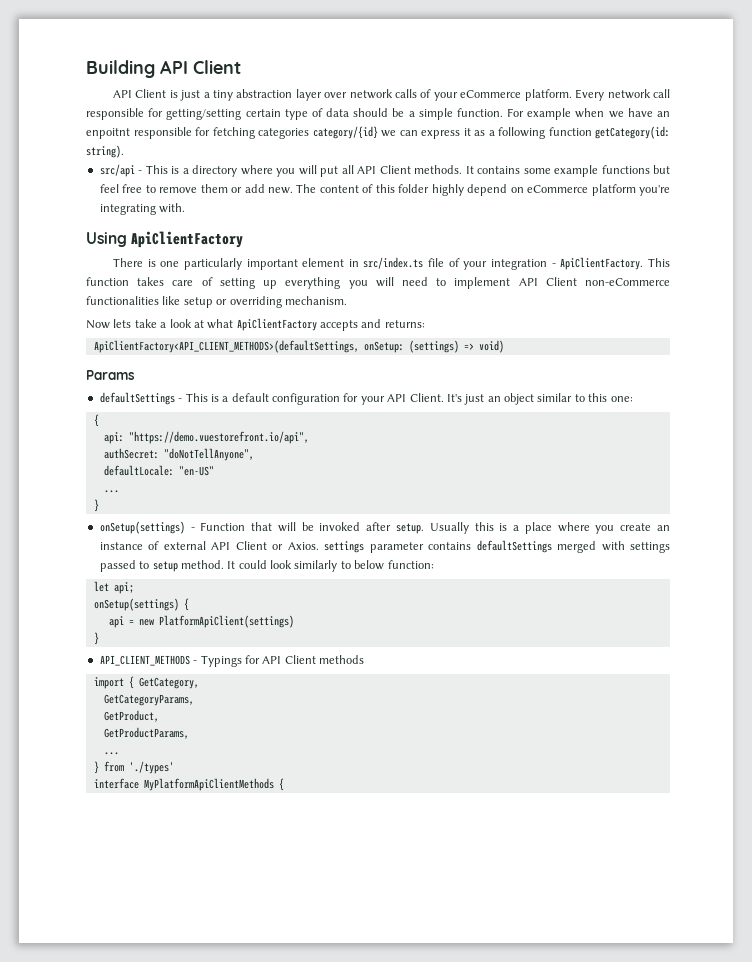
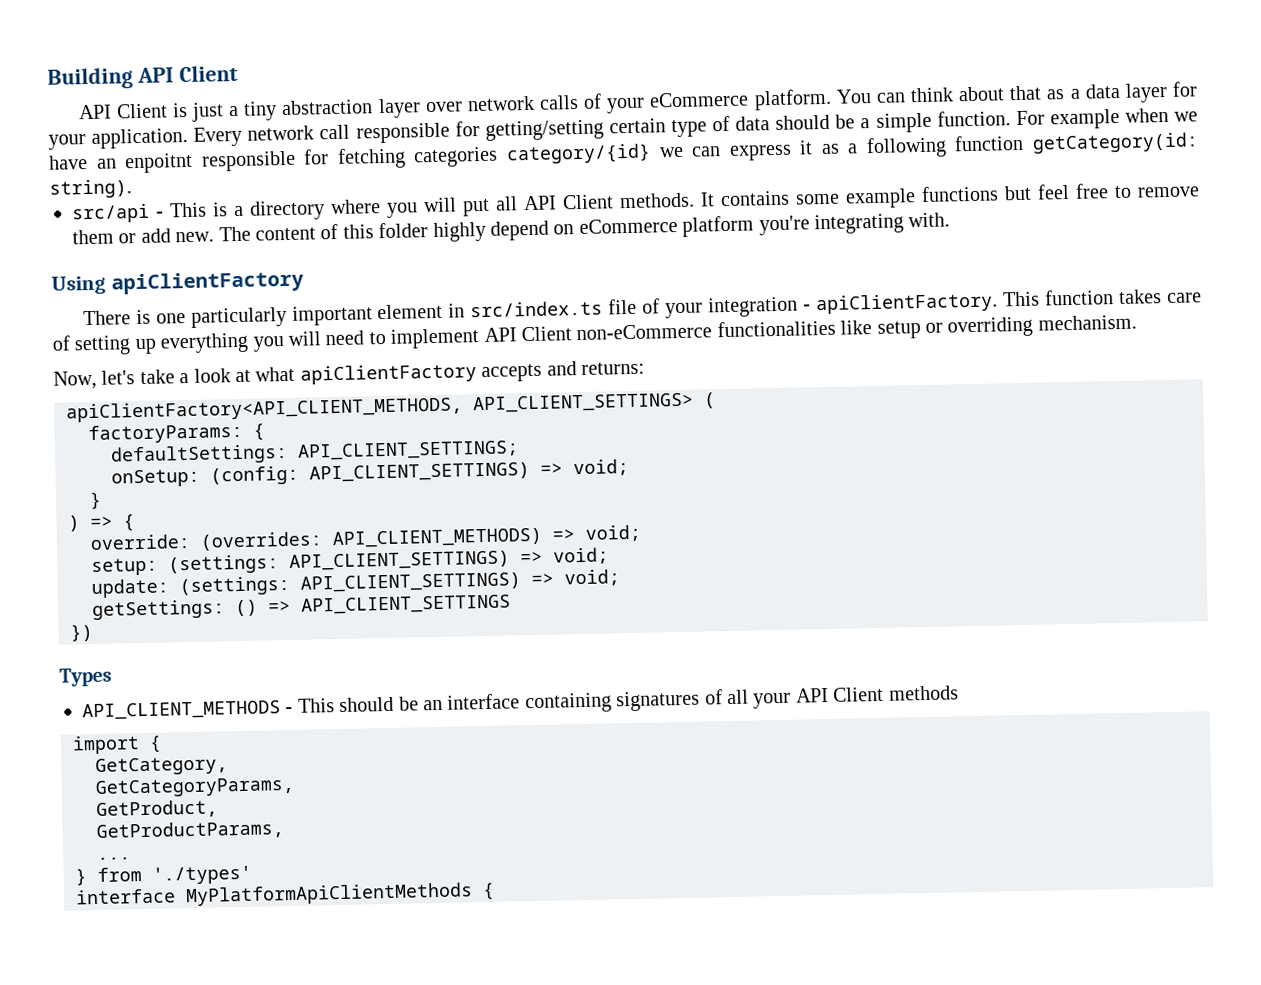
(572, 95) none -> [835,81,1198,104] [48,127,189,150] You can think about that as a data layer for your application.
[131,231,244,248] ApiClientFactory -> [110,270,304,295] apiClientFactory
[560,257,644,270] ApiClientFactory. -> [816,292,999,315] apiClientFactory.
[86,319,132,329] Now lets -> [53,370,136,390] Now, let's
[236,318,317,331] ApiClientFactory -> [299,363,477,385] apiClientFactory
[93,340,504,353] [86,370,135,380] [99,392,633,405] [93,414,99,427] [103,431,309,444] [103,448,254,461] [103,465,214,476] [103,490,119,493] [93,499,99,512] [99,521,670,534] [99,540,670,553] [99,560,434,572] [93,581,134,594] [93,598,189,611] [108,615,294,628] [93,632,99,645] [99,655,260,667] ApiClientFactory<API_CLIENT_METHODS>(defaultSettings, onSetup: (settings) => void) // Params // defaultSettings - This is a default configuration for your API Client. It's just an object similar to this one: // { // api: "https://demo.vuestorefront.io/api", // authSecret: "doNotTellAnyone", // defaultLocale: "en-US" // ... // } // onSetup(settings) - Function that will be invoked after setup. Usually this is a place where you create an instance of external API Client or Axios. settings parameter contains defaultSettings merged with settings passed to setup method. It could look similarly to below function: // let api; // onSetup(settings) { // api = new PlatformApiClient(settings) // } // API_CLIENT_METHODS - Typings for -> [66,392,716,423] [88,422,265,445] [110,440,519,466] [111,459,629,488] [89,491,102,510] [68,514,135,532] [90,524,641,551] [91,547,609,577] [91,569,620,599] [92,594,511,621] [70,624,93,642] [59,667,112,687] [82,689,792,721] apiClientFactory<API_CLIENT_METHODS, API_CLIENT_SETTINGS> ( // factoryParams: { // defaultSettings: API_CLIENT_SETTINGS; // onSetup: (config: API_CLIENT_SETTINGS) => void; // } // ) => { // override: (overrides: API_CLIENT_METHODS) => void; // setup: (settings: API_CLIENT_SETTINGS) => void; // update: (settings: API_CLIENT_SETTINGS) => void; // getSettings: () => API_CLIENT_SETTINGS // }) // Types // API_CLIENT_METHODS - This should be an interface containing signatures of all your
(134, 682) none -> (162, 744) //

